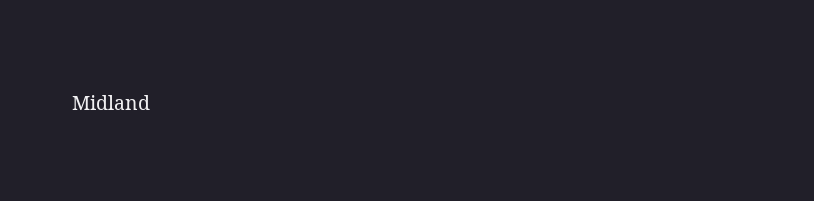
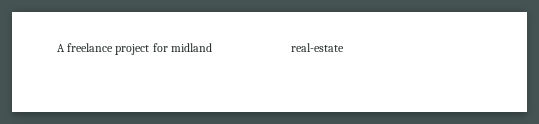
[72,95,150,110] Midland -> [57,43,344,55] A freelance project for midland real-estate

